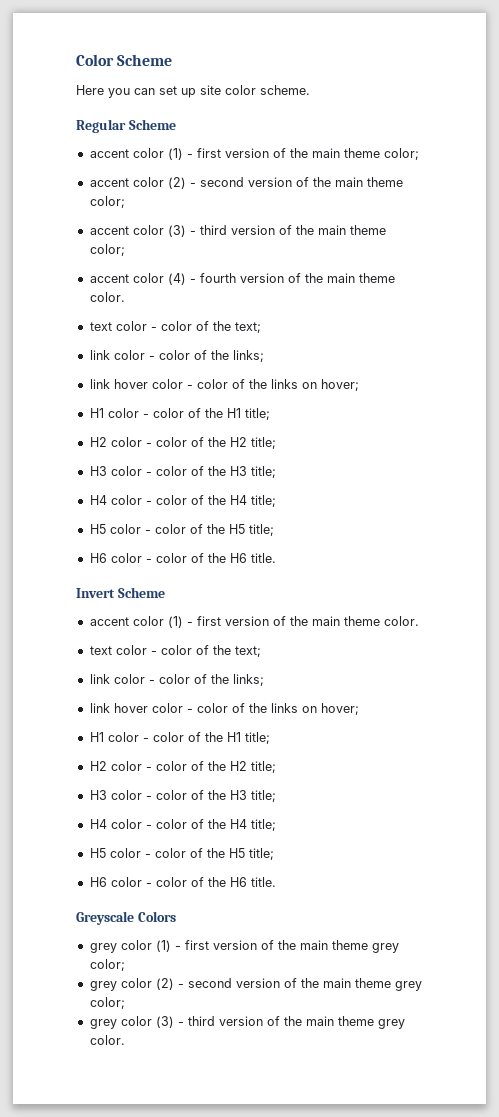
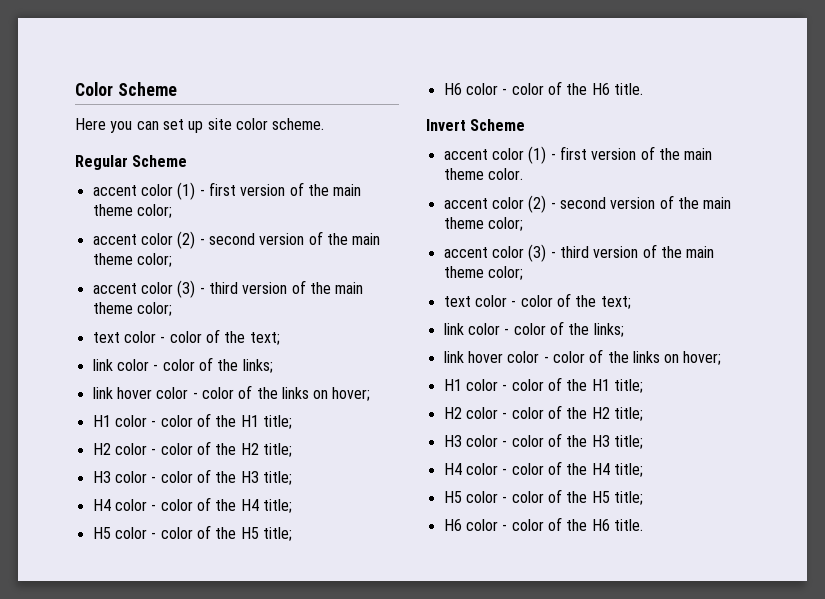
[89,273,395,285] [89,292,125,302] // accent color (4) - fourth version of the main theme color. -> (172, 309) none
(419, 621) none -> [443,195,732,213] [443,217,523,231] [443,244,715,262] [443,266,523,280] // accent color (2) - second version of the main theme color; // accent color (3) - third version of the main theme color;
[76,911,176,925] [89,940,399,953] [89,959,125,971] [89,978,422,991] [89,997,125,1009] [89,1016,405,1029] [89,1035,125,1045] // Greyscale Colors // grey color (1) - first version of the main theme grey color; // grey color (2) - second version of the main theme grey color; // grey color (3) - third version of the main theme grey color. -> (643, 525) none

